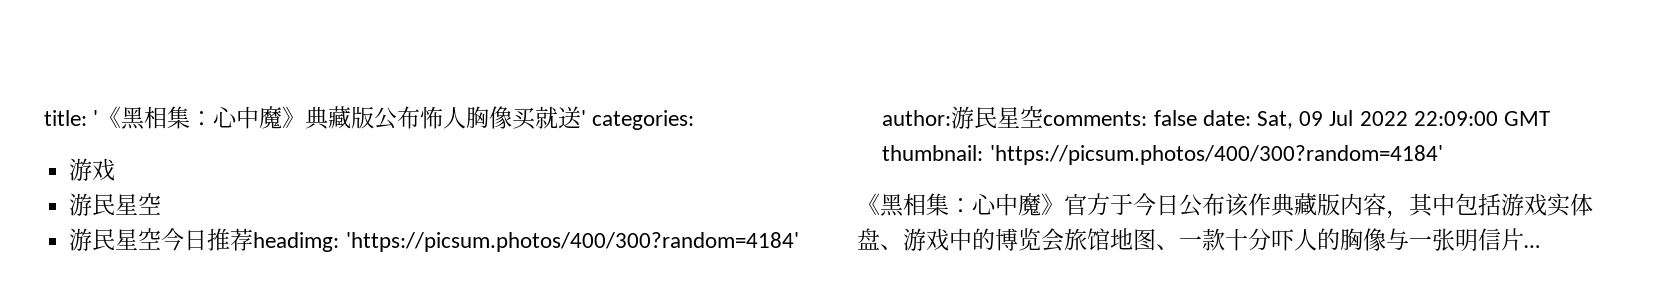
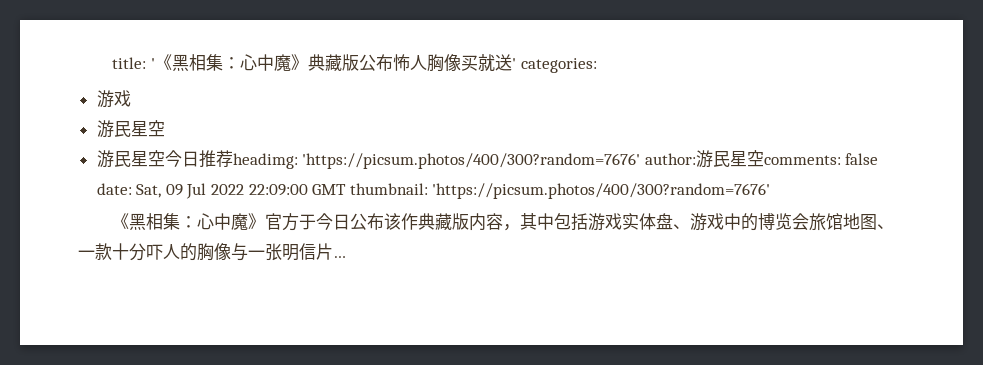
[345,232,799,252] 'https://picsum.photos/400/300?random=4184' -> [302,153,641,169] 'https://picsum.photos/400/300?random=7676'
[989,145,1443,165] 'https://picsum.photos/400/300?random=4184' -> [432,183,771,199] 'https://picsum.photos/400/300?random=7676'

